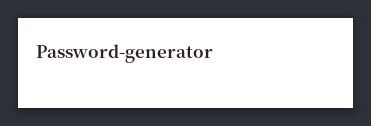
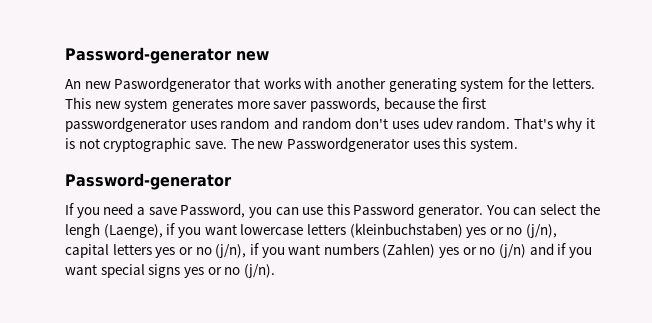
[36,44,213,63] Password-generator -> [65,47,269,64] [65,77,596,92] [65,97,486,112] [65,117,596,132] [65,137,518,152] [65,173,232,190] [65,203,600,218] [65,223,558,238] [65,243,592,258] [65,264,275,278] Password-generator new // An new Paswordgenerator that works with another generating system for the letters. This new system generates more saver passwords, because the first passwordgenerator uses random and random don't uses udev random. That's why it is not cryptographic save. The new Passwordgenerator uses this system. // Password-generator // If you need a save Password, you can use this Password generator. You can select the lengh (Laenge), if you want lowercase letters (kleinbuchstaben) yes or no (j/n), capital letters yes or no (j/n), if you want numbers (Zahlen) yes or no (j/n) and if you want special signs yes or no (j/n).

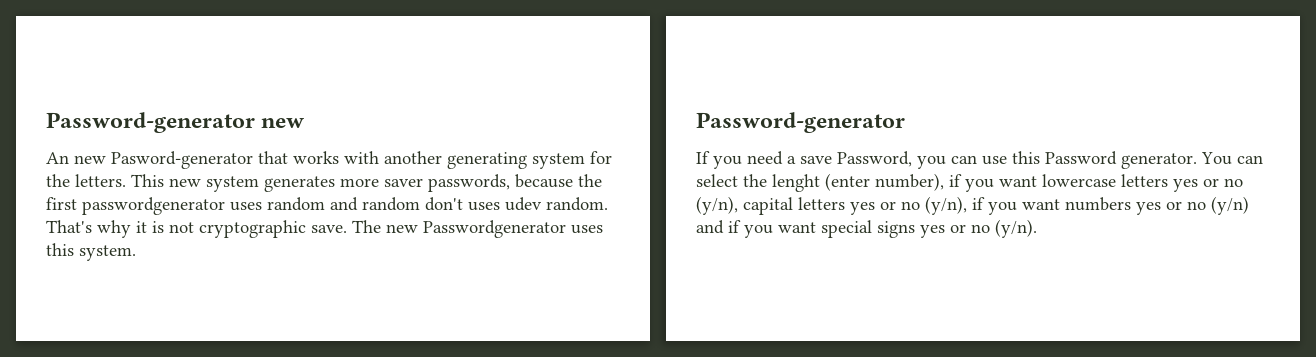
[114,77,232,92] Paswordgenerator -> [111,151,253,169] Pasword-generator
[65,223,163,238] lengh (Laenge), -> [772,173,944,192] lenght (enter number),
[349,223,558,238] (kleinbuchstaben) yes or no (j/n), -> [1173,178,1243,192] [696,196,738,215] yes or no (y/n),
[215,244,247,258] (j/n), -> [925,196,967,215] (y/n),
[382,243,527,258] (Zahlen) yes or no (j/n) -> [1136,196,1249,215] yes or no (y/n)
[243,264,275,278] (j/n). -> [995,219,1037,238] (y/n).

